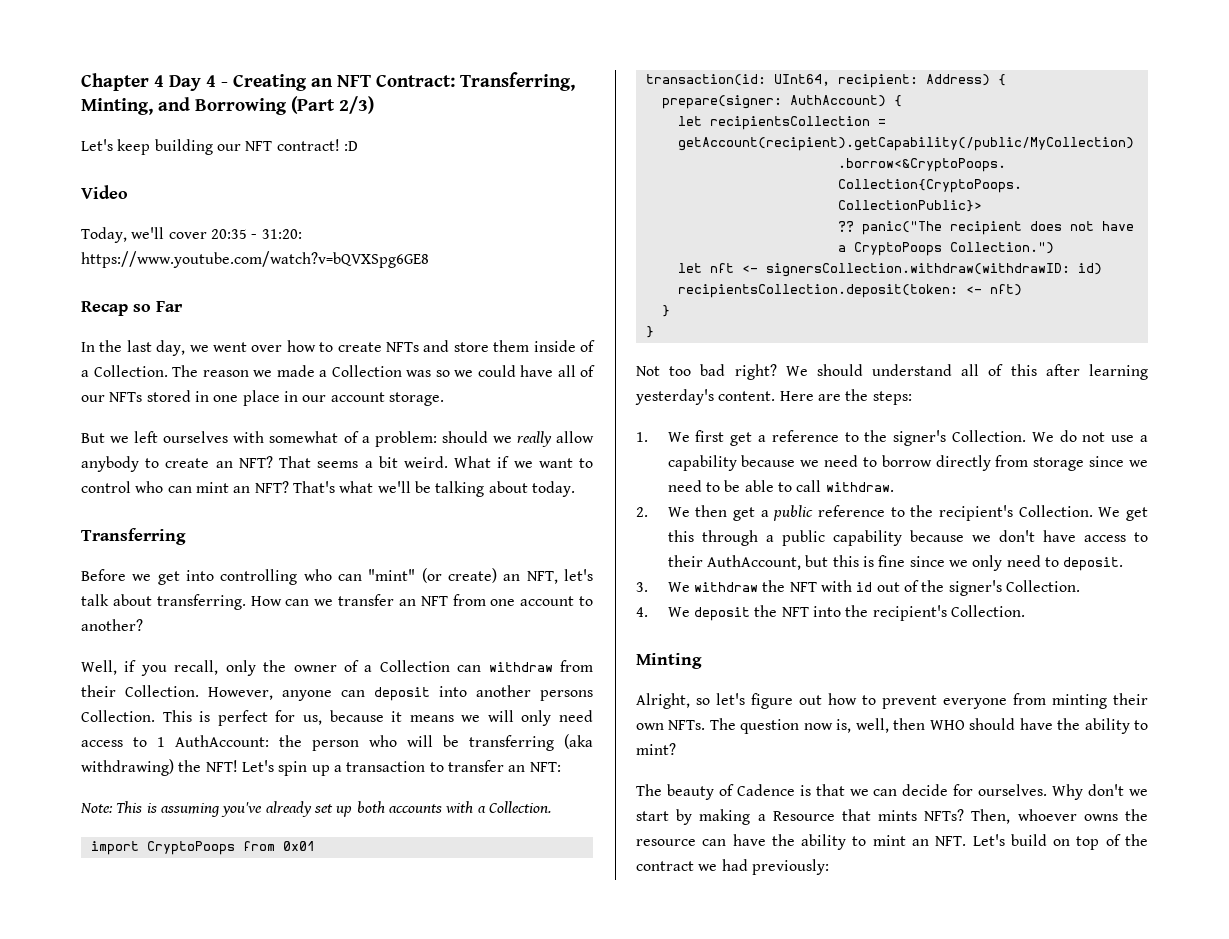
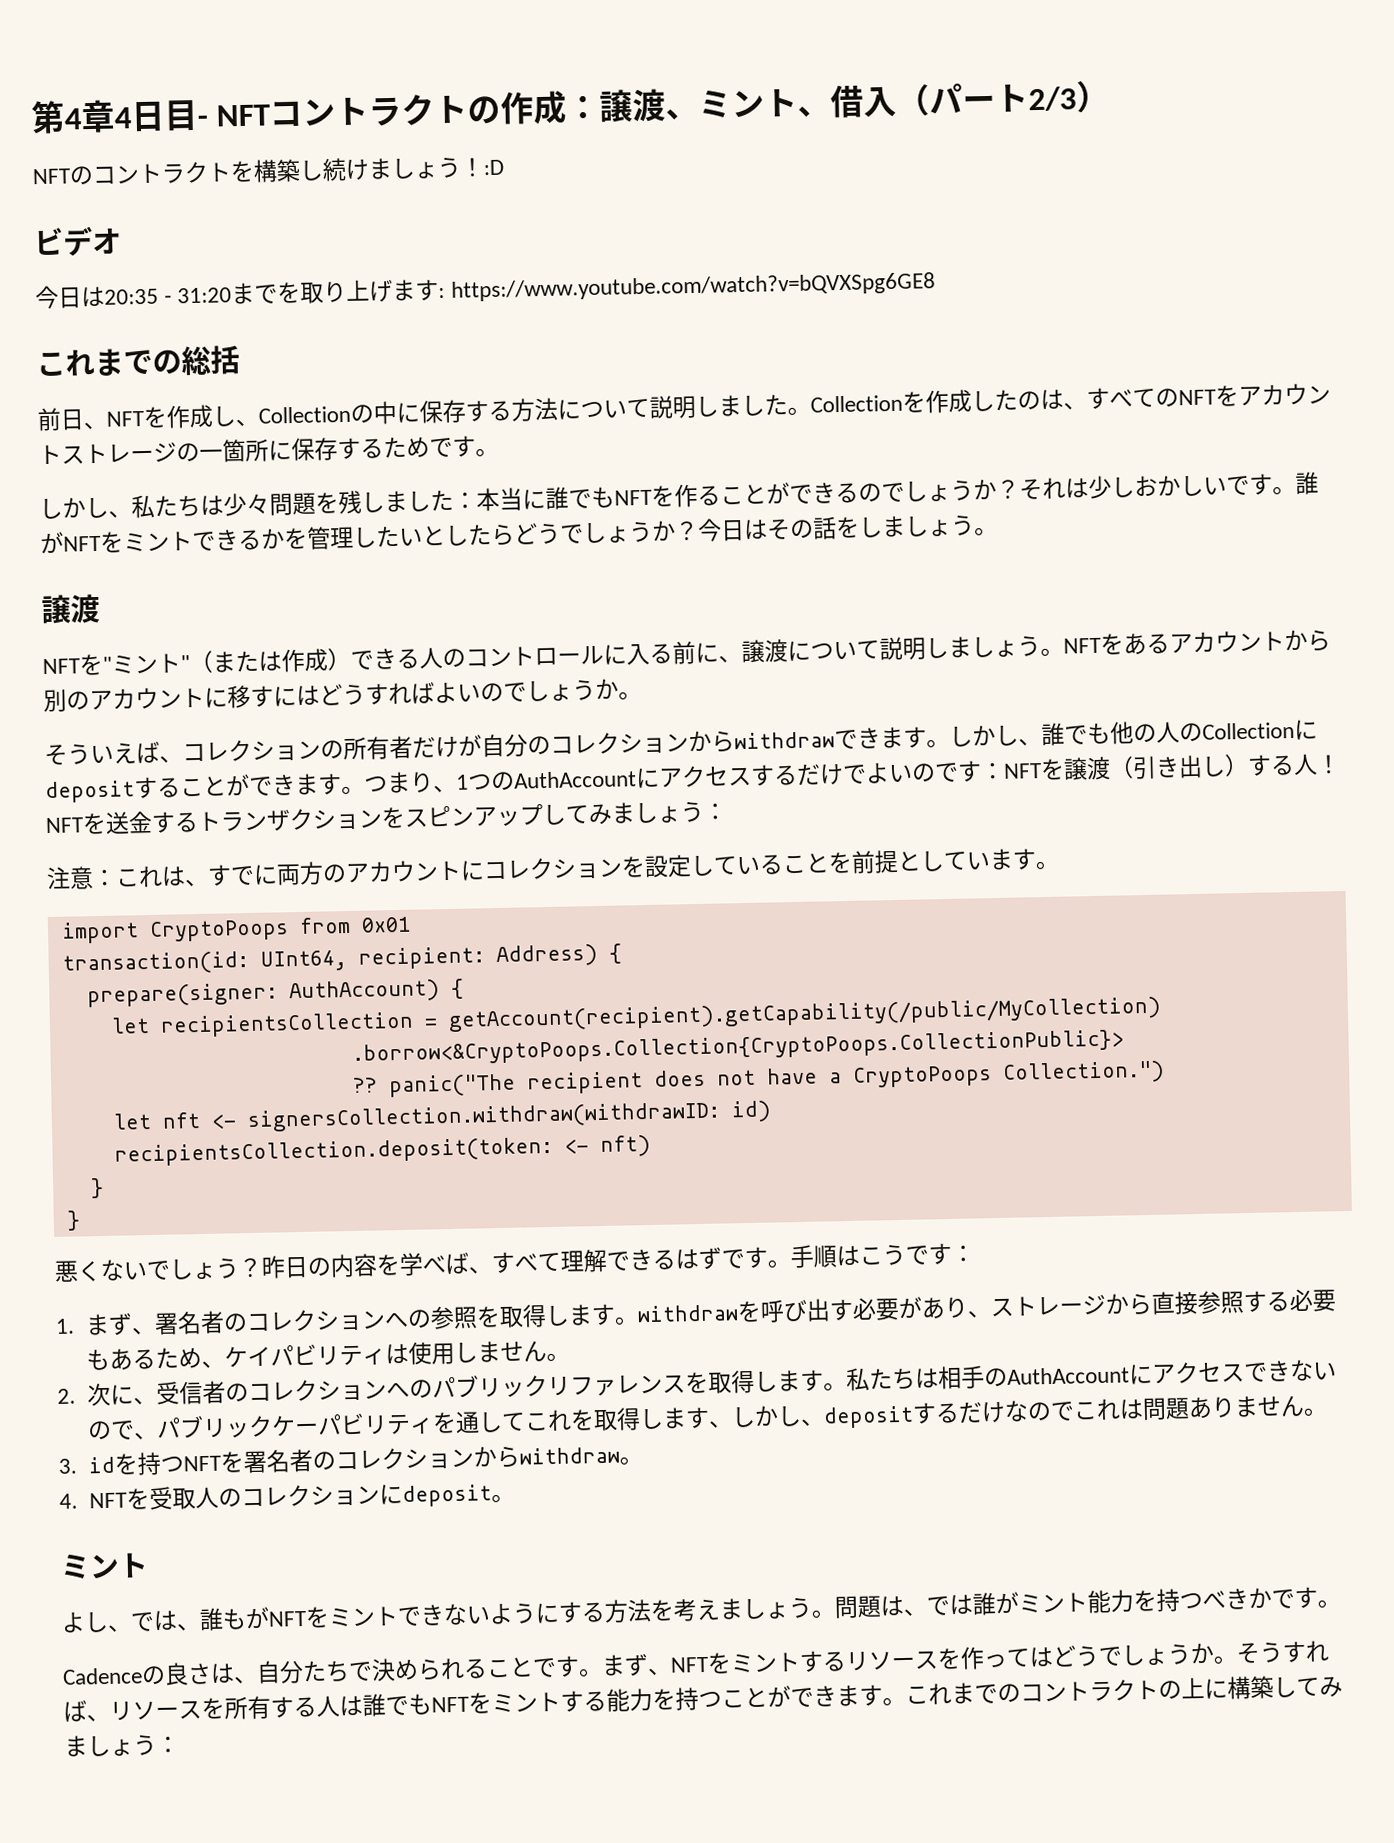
[81,72,575,91] [81,96,374,115] [81,139,358,155] [81,185,128,199] [81,227,302,243] [81,251,429,268] [81,301,183,316] [81,340,595,356] [81,365,595,377] [81,390,444,406] [81,431,594,447] [81,456,594,472] [81,481,575,497] [81,528,186,545] [81,568,593,585] [81,594,593,610] [81,619,143,631] [81,660,593,676] [81,685,593,701] [81,710,593,726] [81,734,593,751] [81,759,561,776] [80,801,551,817] Chapter 4 Day 4 - Creating an NFT Contract: Transferring, Minting, and Borrowing (Part 2/3) // Let's keep building our NFT contract! :D // Video // Today, we'll cover 20:35 - 31:20: https://www.youtube.com/watch?v=bQVXSpg6GE8 // Recap so Far // In the last day, we went over how to create NFTs and store them inside of a Collection. The reason we made a Collection was so we could have all of our NFTs stored in one place in our account storage. // But we left ourselves with somewhat of a problem: should we really allow anybody to create an NFT? That seems a bit weird. What if we want to control who can mint an NFT? That's what we'll be talking about today. // Transferring // Before we get into controlling who can "mint" (or create) an NFT, let's talk about transferring. How can we transfer an NFT from one account to another? // Well, if you recall, only the owner of a Collection can withdraw from their Collection. However, anyone can deposit into another persons Collection. This is perfect for us, because it means we will only need access to 1 AuthAccount: the person who will be transferring (aka withdrawing) the NFT! Let's spin up a transaction to transfer an NFT: // Note: This is assuming you've already set up both accounts with a Collection. -> [31,80,1110,135] [32,156,504,186] [33,226,122,257] [35,272,936,310] [36,345,240,377] [37,383,1331,432] [38,435,499,465] [39,471,1319,520] [40,514,998,555] [41,593,100,625] [42,629,1331,676] [43,678,642,713] [44,719,1318,767] [45,753,1341,804] [45,800,727,835] [46,848,1060,891] 第4章4日目- NFTコントラクトの作成：譲渡、ミント、借入（パート2/3） // NFTのコントラクトを構築し続けましょう！:D // ビデオ // 今日は20:35 - 31:20までを取り上げます: https://www.youtube.com/watch?v=bQVXSpg6GE8 // これまでの総括 // 前日、NFTを作成し、Collectionの中に保存する方法について説明しました。Collectionを作成したのは、すべてのNFTをアカウントストレージの一箇所に保存するためです。 // しかし、私たちは少々問題を残しました：本当に誰でもNFTを作ることができるのでしょうか？それは少しおかしいです。誰がNFTをミントできるかを管理したいとしたらどうでしょうか？今日はその話をしましょう。 // 譲渡 // NFTを"ミント"（または作成）できる人のコントロールに入る前に、譲渡について説明しましょう。NFTをあるアカウントから別のアカウントに移すにはどうすればよいのでしょうか。 // そういえば、コレクションの所有者だけが自分のコレクションからwithdrawできます。しかし、誰でも他の人のCollectionにdepositすることができます。つまり、1つのAuthAccountにアクセスするだけでよいのです：NFTを譲渡（引き出し）する人！NFTを送金するトランザクションをスピンアップしてみましょう： // 注意：これは、すでに両方のアカウントにコレクションを設定していることを前提としています。
[636,364,1148,380] [635,389,912,405] [636,430,1148,446] [667,455,1148,471] [667,480,894,492] [636,505,1148,521] [667,530,1148,546] [667,555,1124,571] [636,580,1080,596] [636,605,1025,621] [636,653,702,669] [636,693,1148,709] [636,718,1148,734] [636,743,676,755] [636,784,1148,800] [636,809,1148,825] [636,834,1148,850] [636,859,829,875] Not too bad right? We should understand all of this after learning yesterday's content. Here are the steps: // 1. We first get a reference to the signer's Collection. We do not use a capability because we need to borrow directly from storage since we need to be able to call withdraw. // 2. We then get a public reference to the recipient's Collection. We get this through a public capability because we don't have access to their AuthAccount, but this is fine since we only need to deposit. // 3. We withdraw the NFT with id out of the signer's Collection. // 4. We deposit the NFT into the recipient's Collection. // Minting // Alright, so let's figure out how to prevent everyone from minting their own NFTs. The question now is, well, then WHO should have the ability to mint? // The beauty of Cadence is that we can decide for ourselves. Why don't we start by making a Resource that mints NFTs? Then, whoever owns the resource can have the ability to mint an NFT. Let's build on top of the contract we had previously: -> [54,1242,975,1282] [55,1288,1336,1336] [85,1340,570,1371] [57,1359,1337,1407] [86,1394,1328,1441] [58,1445,643,1476] [59,1484,515,1511] [60,1552,149,1579] [61,1586,1341,1633] [62,1640,1329,1686] [63,1675,1343,1722] [64,1734,180,1757] 悪くないでしょう？昨日の内容を学べば、すべて理解できるはずです。手順はこうです： // 1.まず、署名者のコレクションへの参照を取得します。withdrawを呼び出す必要があり、ストレージから直接参照する必要もあるため、ケイパビリティは使用しません。 // 2.次に、受信者のコレクションへのパブリックリファレンスを取得します。私たちは相手のAuthAccountにアクセスできないので、パブリックケーパビリティを通してこれを取得します、しかし、depositするだけなのでこれは問題ありません。 // 3. idを持つNFTを署名者のコレクションからwithdraw。 // 4. NFTを受取人のコレクションにdeposit。 // ミント // よし、では、誰もがNFTをミントできないようにする方法を考えましょう。問題は、では誰がミント能力を持つべきかです。 // Cadenceの良さは、自分たちで決められることです。まず、NFTをミントするリソースを作ってはどうでしょうか。そうすれば、リソースを所有する人は誰でもNFTをミントする能力を持つことができます。これまでのコントラクトの上に構築してみましょう：

